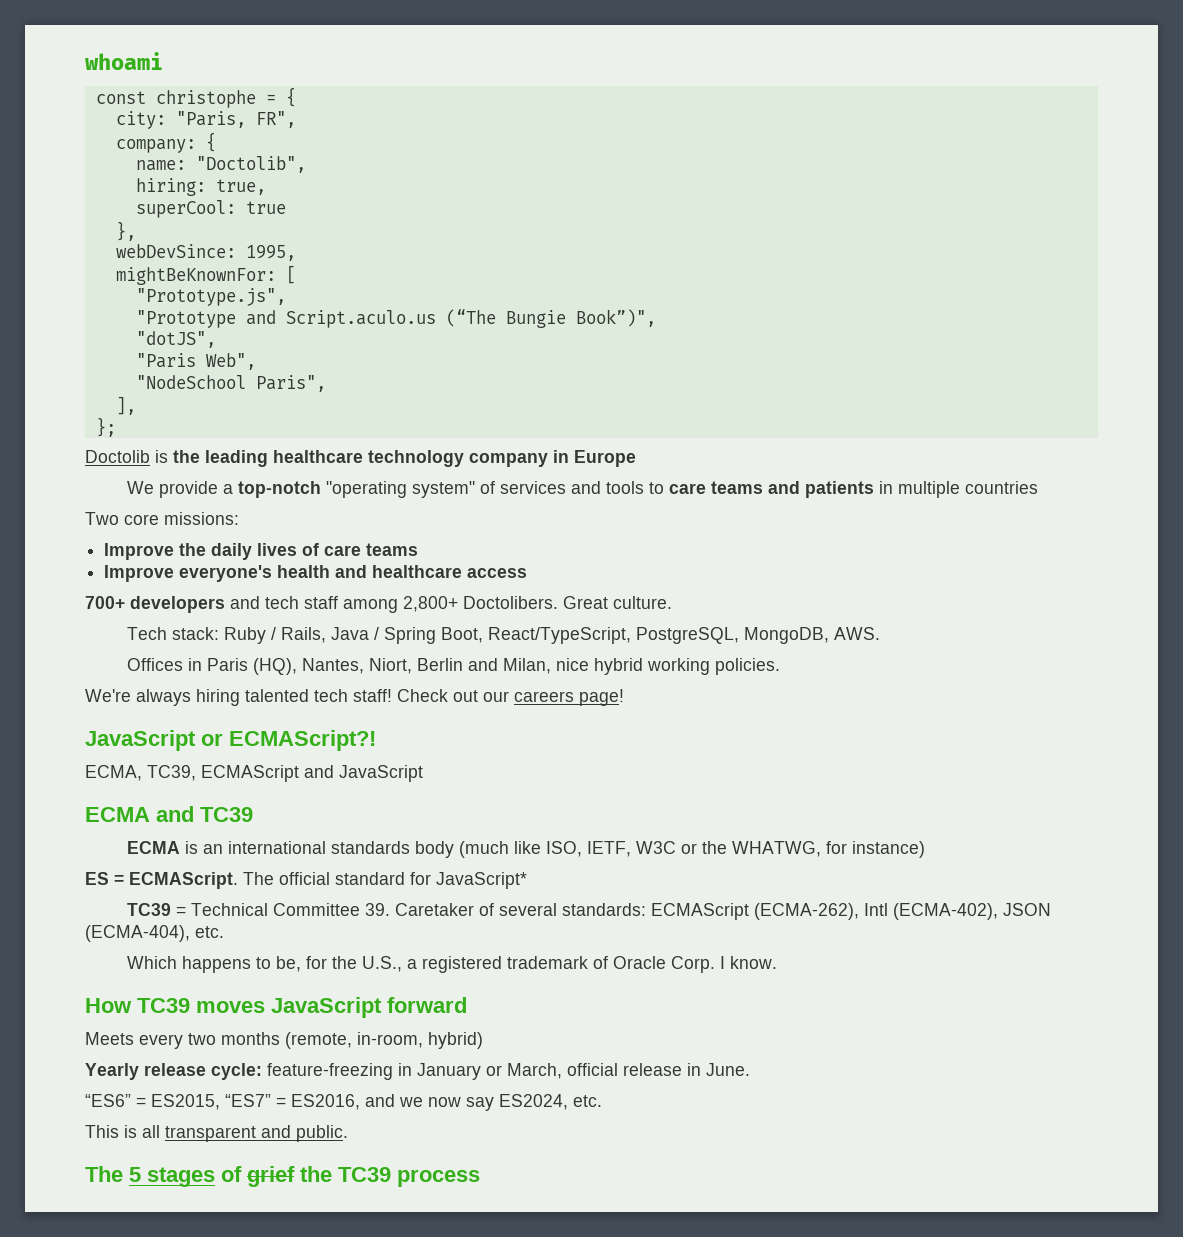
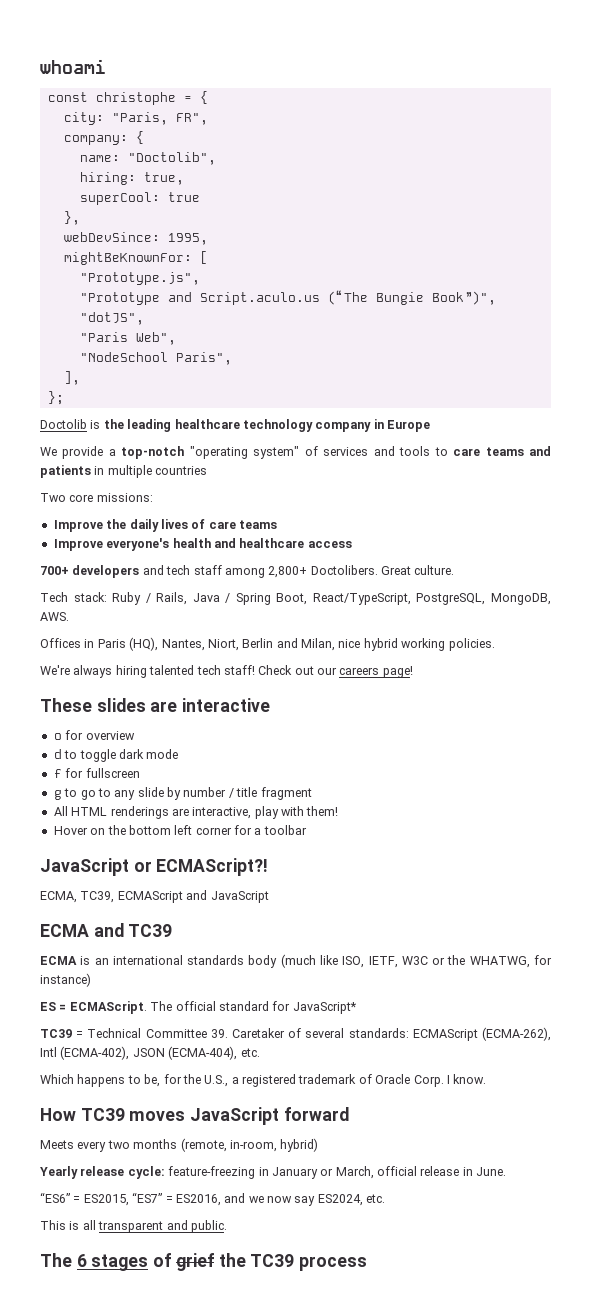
(624, 697) none -> [40,698,271,712] [53,730,135,740] [53,749,179,762] [53,768,140,778] [53,787,312,800] [53,806,339,819] [53,825,307,835] // These slides are interactive // o for overview // d to toggle dark mode // f for fullscreen // g to go to any slide by number / title fragment // All HTML renderings are interactive, play with them! // Hover on the bottom left corner for a toolbar
[129,1167,141,1182] 5 -> [76,1254,87,1267] 6

